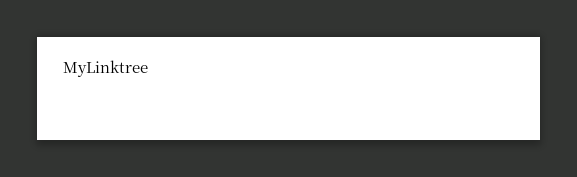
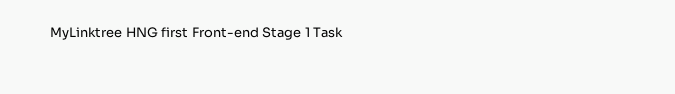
(148, 68) none -> [125,27,344,40] HNG first Front-end Stage 1 Task

